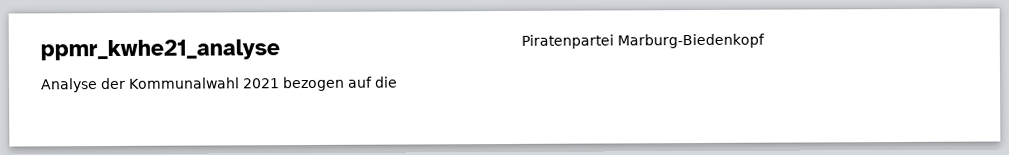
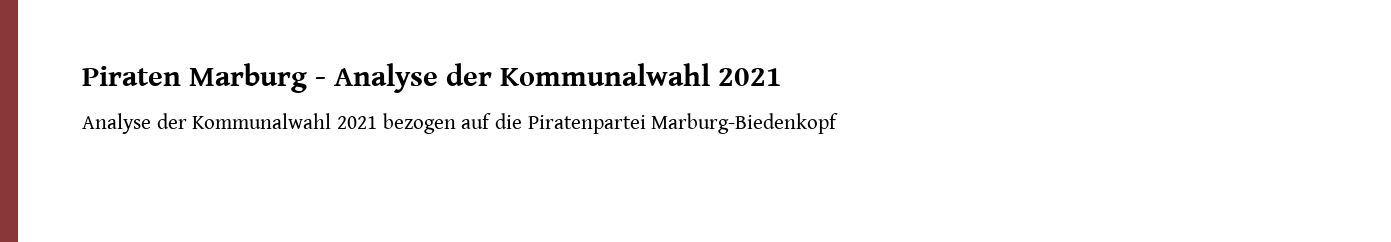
[40,39,280,61] ppmr_kwhe21_analyse -> [82,63,782,93] Piraten Marburg - Analyse der Kommunalwahl 2021

